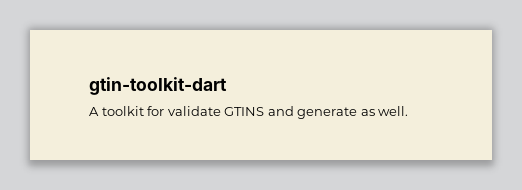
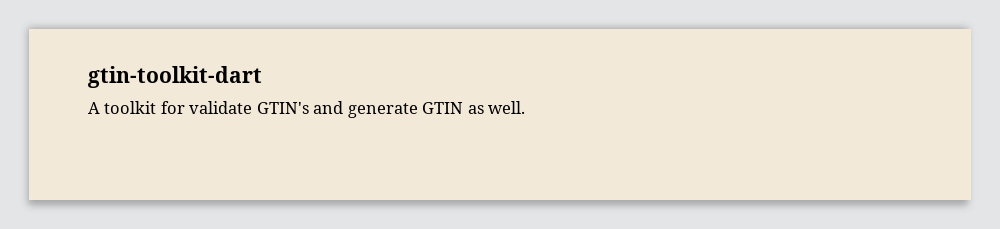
[224,107,265,116] GTINS -> [256,102,309,114] GTIN's
(358, 113) none -> [422,102,464,114] GTIN

